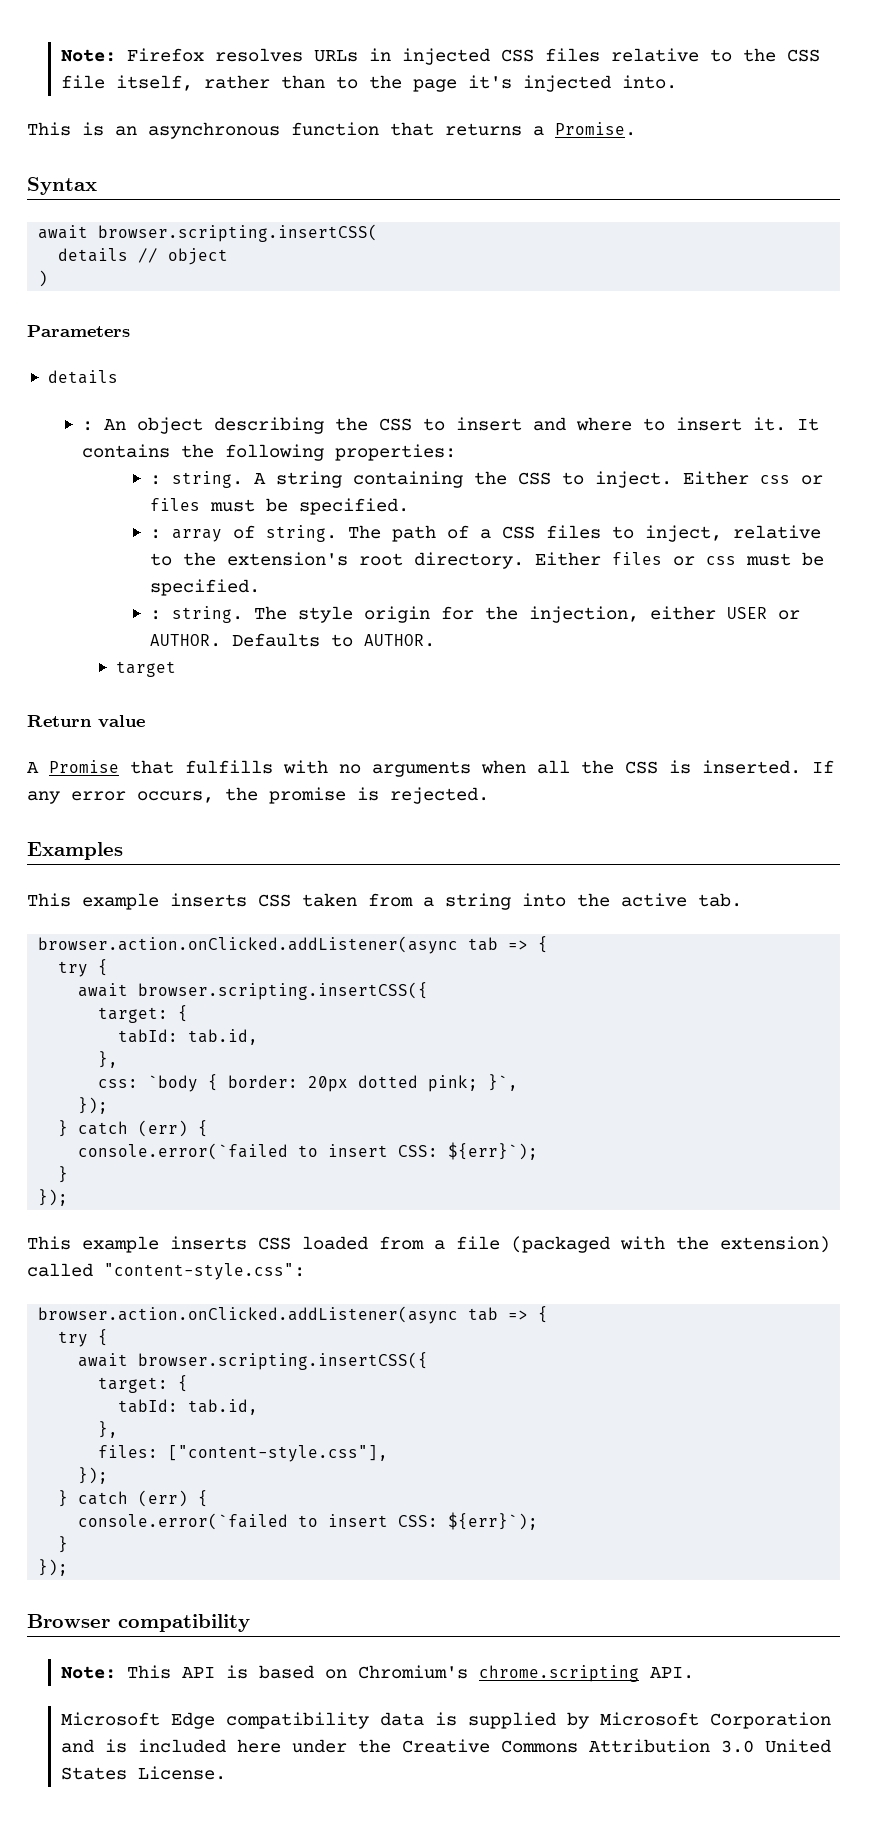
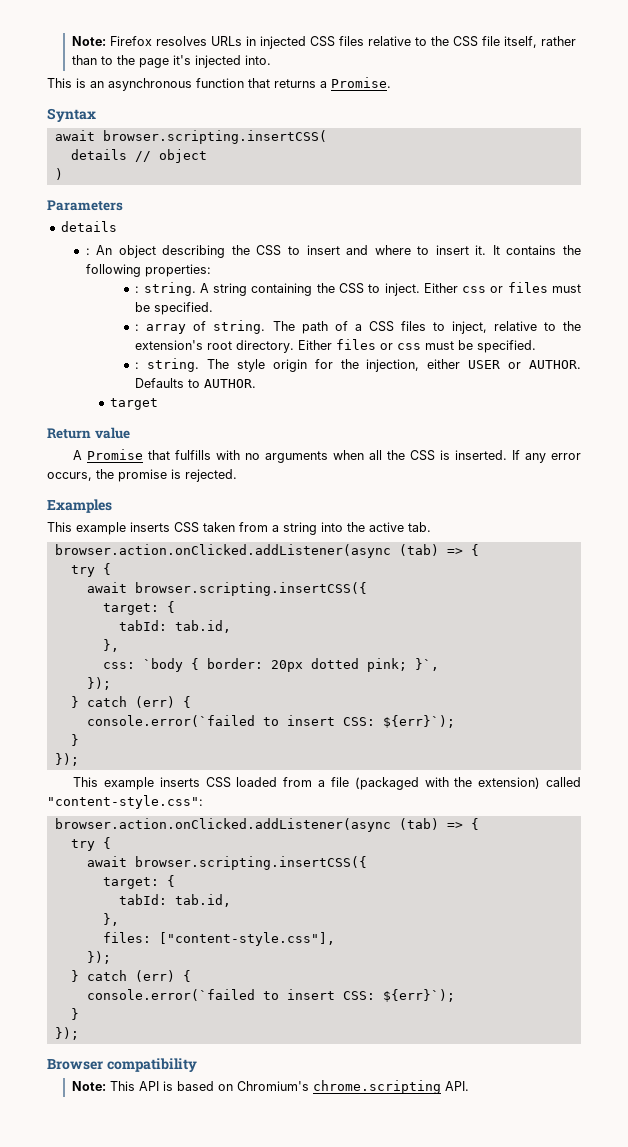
[468,937,499,951] tab -> [398,544,439,556] (tab)
[468,1307,499,1321] tab -> [398,818,439,830] (tab)
[60,1712,831,1729] [60,1739,831,1753] [60,1766,226,1780] // Microsoft Edge compatibility data is supplied by Microsoft Corporation and is included here under the Creative Commons Attribution 3.0 United States License. -> (469, 1086) none

